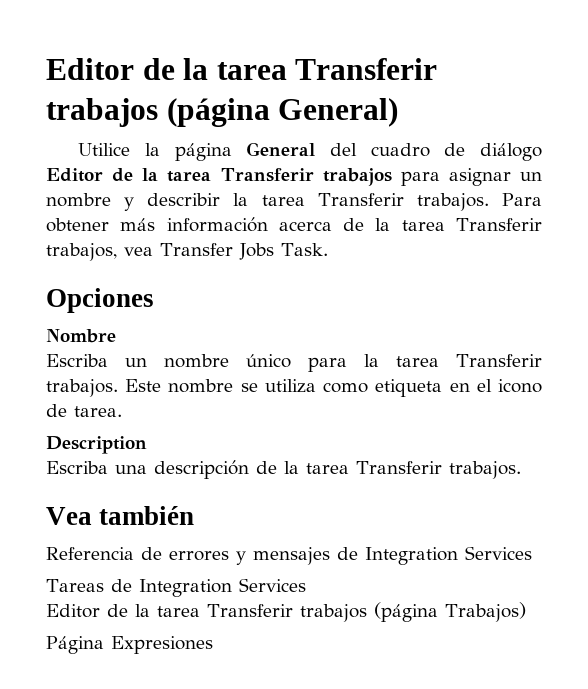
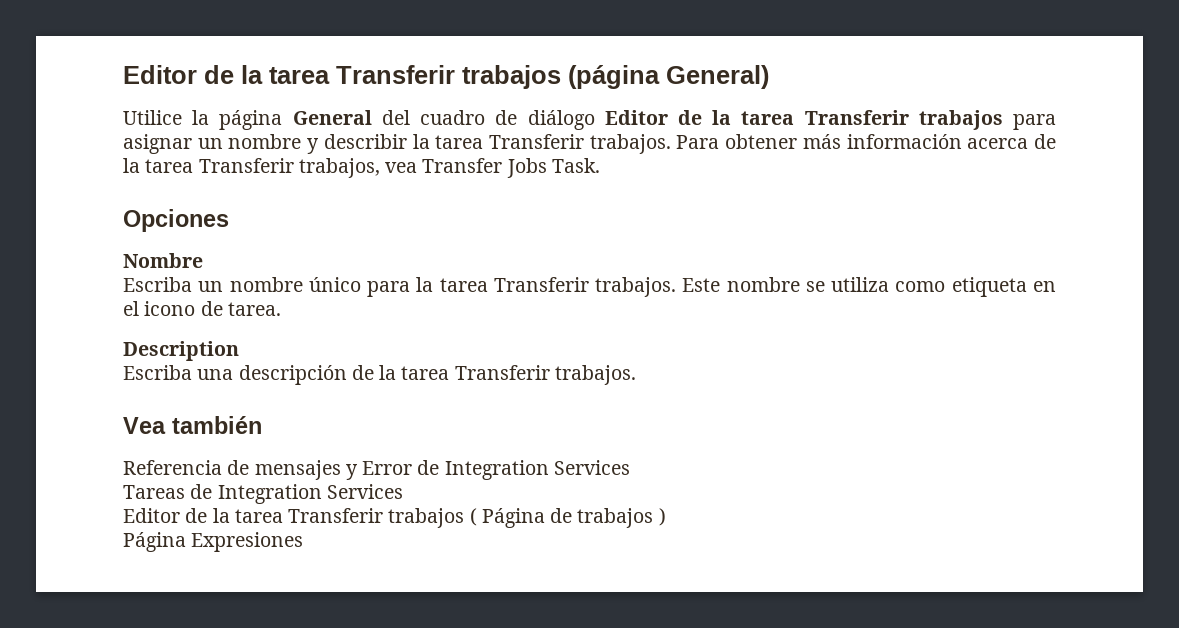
[169,547,330,565] errores y mensajes -> [254,460,413,480] mensajes y Error
[373,602,526,622] (página Trabajos) -> [469,508,666,528] ( Página de trabajos )

